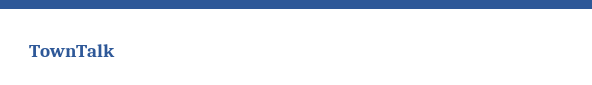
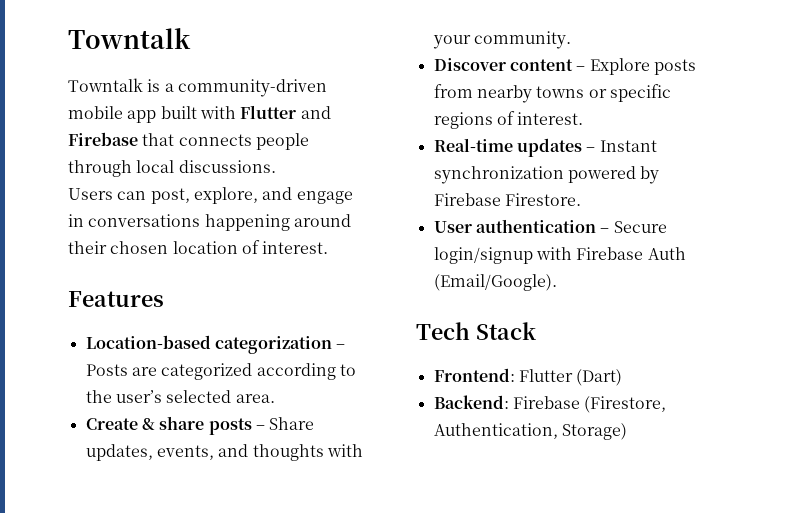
[29,44,115,57] TownTalk -> [68,28,191,49] [68,78,327,97] [68,105,331,123] [68,132,309,150] [68,160,276,177] [68,187,353,204] [68,214,351,231] [68,240,329,254] [68,291,164,307] [85,335,346,354] [85,363,356,380] [85,390,275,403] [85,416,315,435] [85,444,363,461] [432,31,571,49] [433,58,696,75] [433,84,671,103] [433,111,584,129] [433,138,657,157] [433,166,660,184] [433,193,581,206] [433,219,667,233] [433,247,686,264] [433,274,557,291] [416,322,536,340] [433,368,623,386] [433,395,667,413] [433,423,627,440] Towntalk // Towntalk is a community-driven mobile app built with Flutter and Firebase that connects people through local discussions. // Users can post, explore, and engage in conversations happening around their chosen location of interest. // Features // Location-based categorization – Posts are categorized according to the user’s selected area. // Create & share posts – Share updates, events, and thoughts with your community. // Discover content – Explore posts from nearby towns or specific regions of interest. // Real-time updates – Instant synchronization powered by Firebase Firestore. // User authentication – Secure login/signup with Firebase Auth (Email/Google). // Tech Stack // Frontend: Flutter (Dart) // Backend: Firebase (Firestore, Authentication, Storage)

